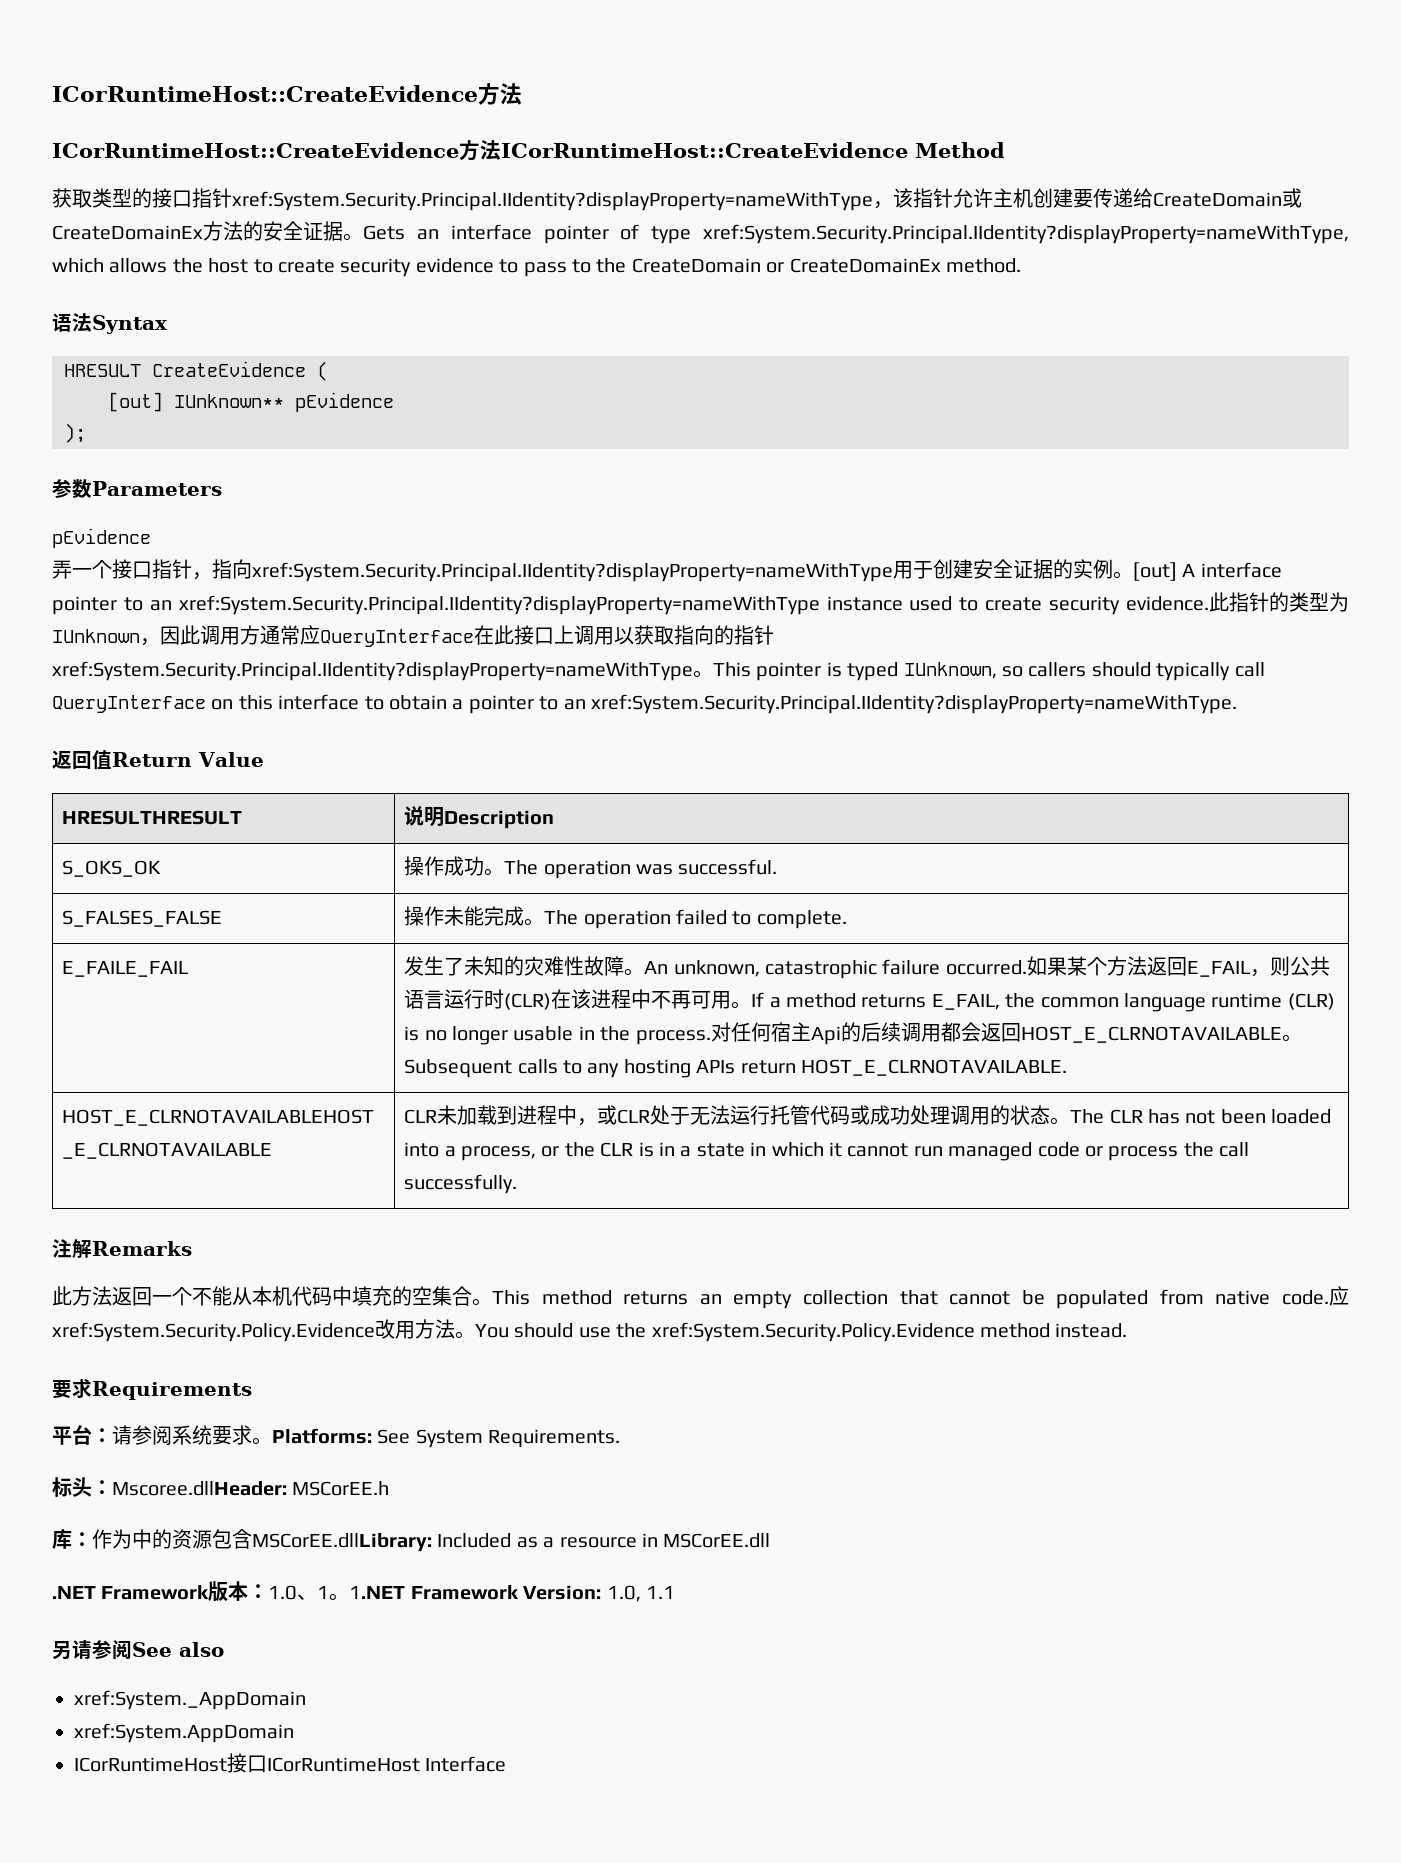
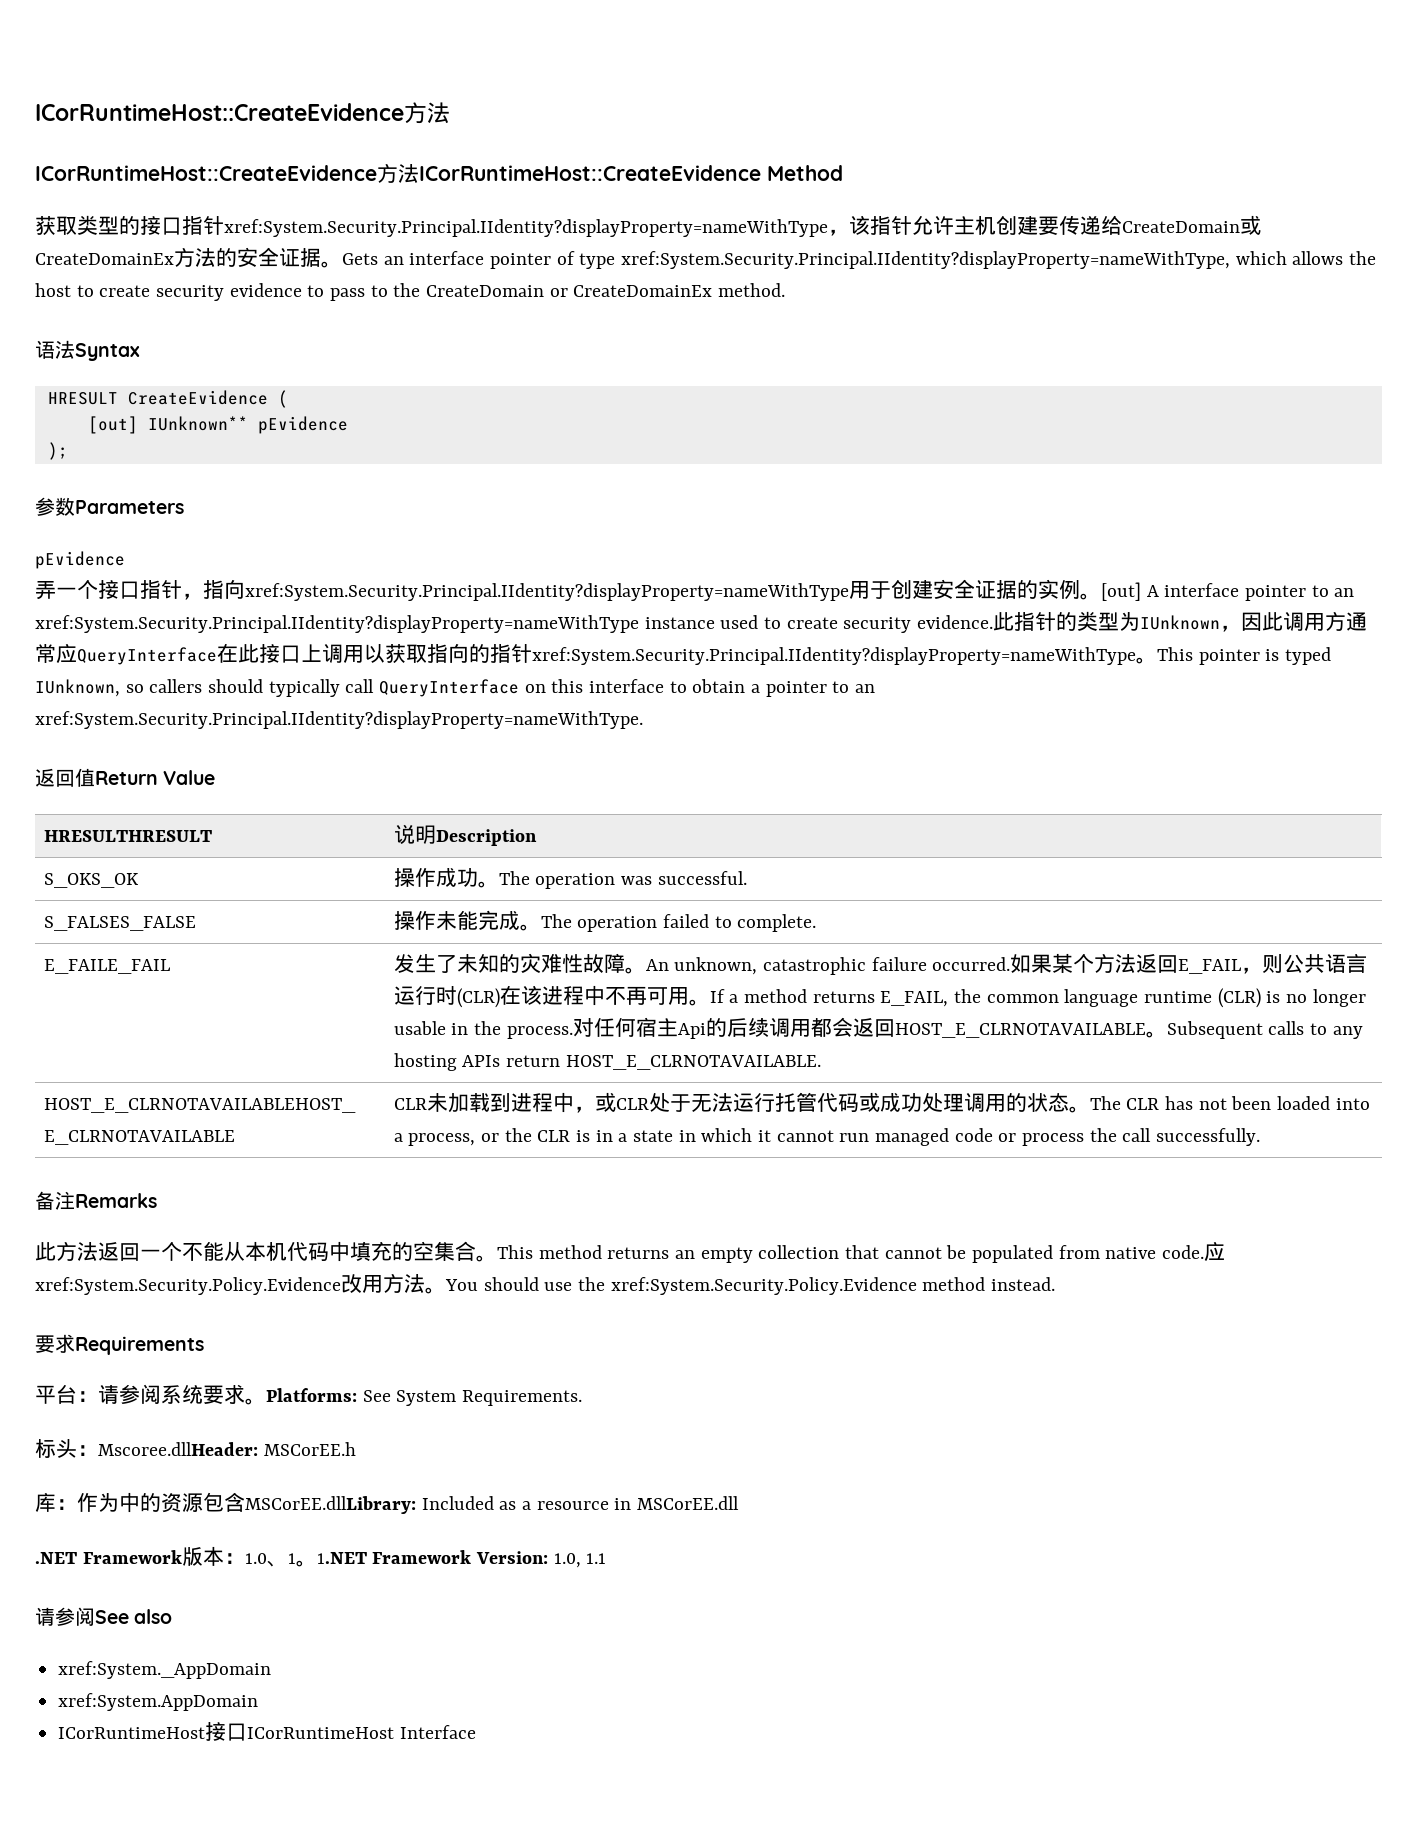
[52,1239,92,1259] 注解 -> [35,1191,75,1210] 备注
[52,1641,72,1660] 另 -> (607, 1558) none

